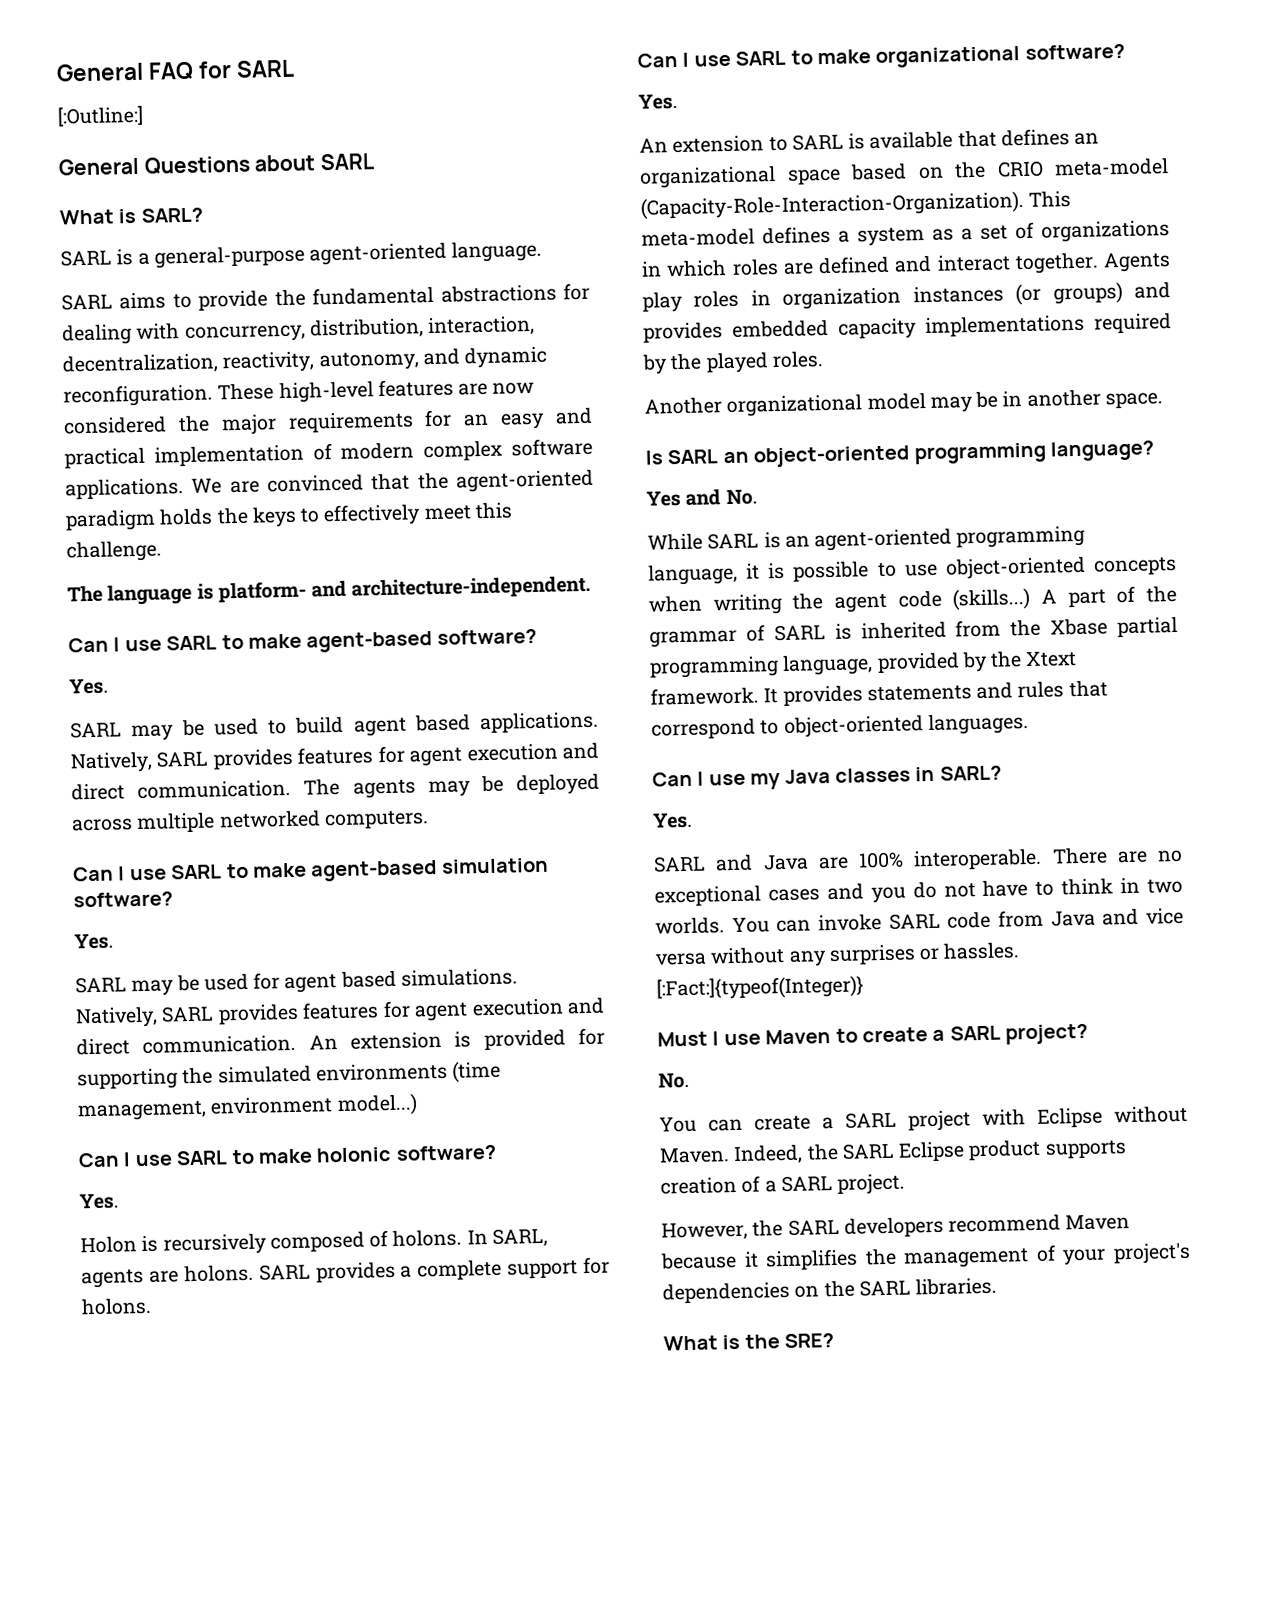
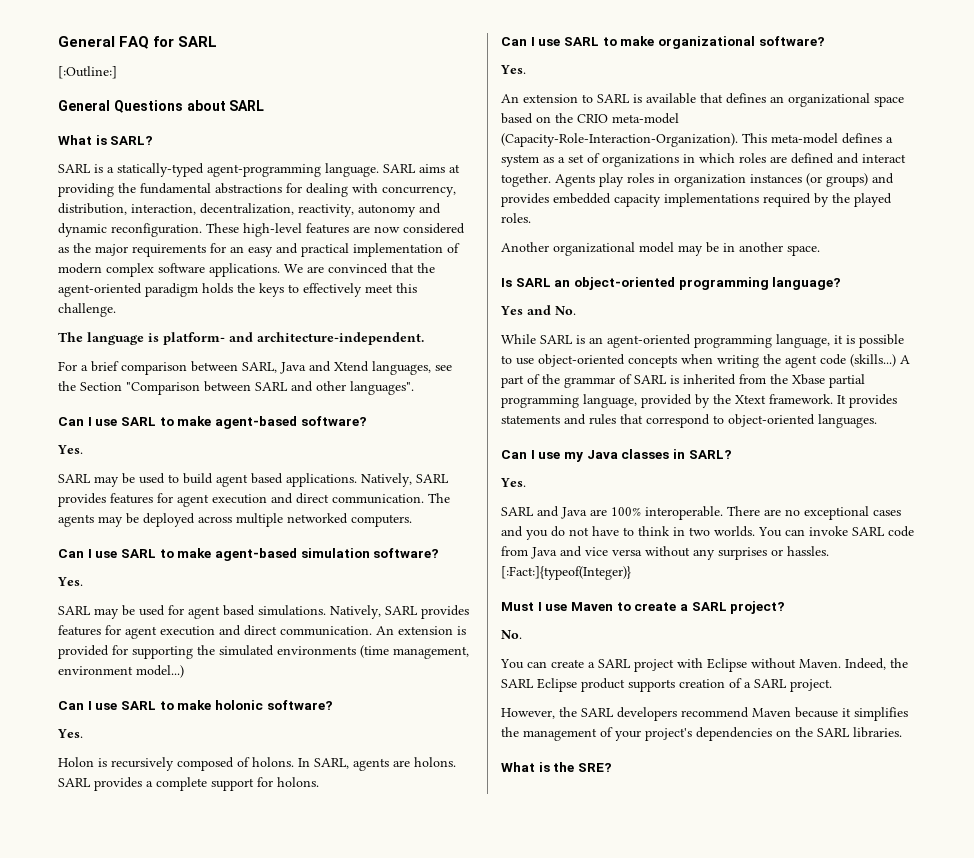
[153,242,448,269] general-purpose agent-oriented -> [117,163,321,177] statically-typed agent-programming
(543, 251) // -> (379, 170) none
[172,290,269,311] to provide -> [449,164,460,173] [58,183,114,197] at providing
[318,351,420,372] autonomy, -> [358,204,416,217] autonomy
(167, 425) none -> [58,247,69,253] as
(592, 587) none -> [58,361,452,375] [58,381,414,395] // For a brief comparison between SARL, Java and Xtend languages, see the Section "Comparison between SARL and other languages".

